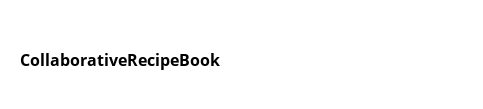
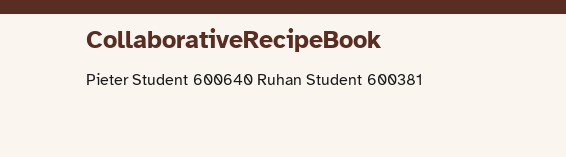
(220, 61) none -> [86,73,422,85] // Pieter Student 600640 Ruhan Student 600381

